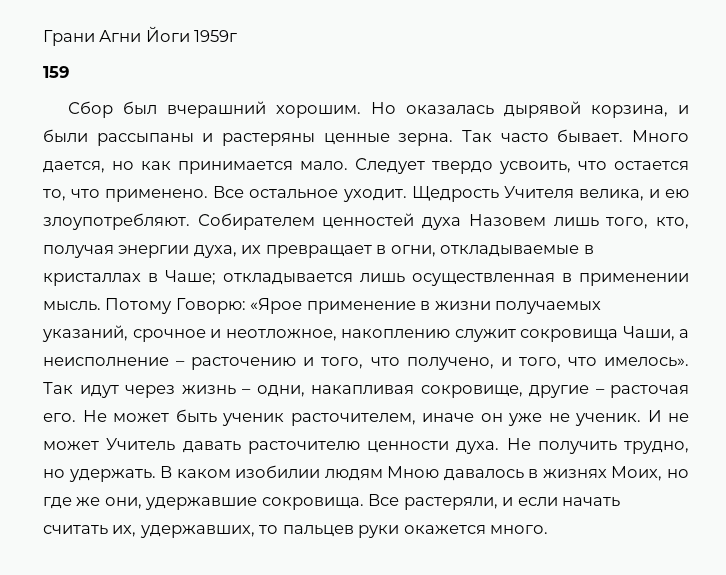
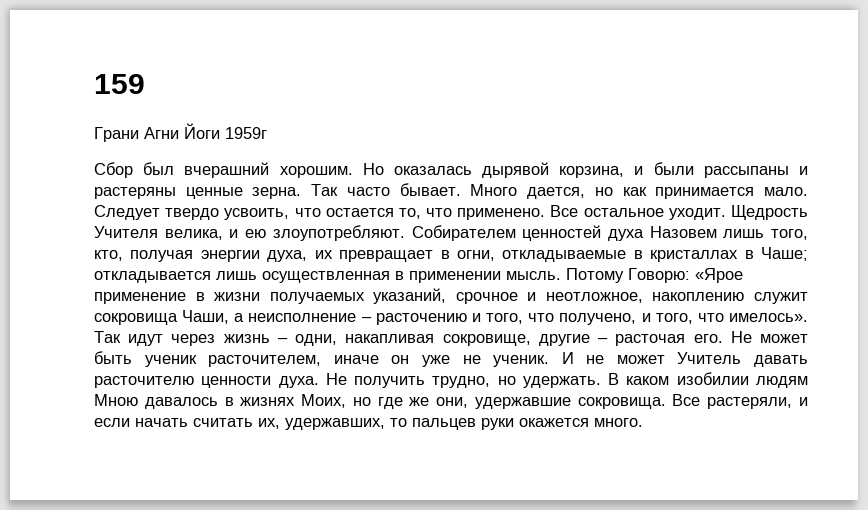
(43, 38) none -> [94,74,145,94] 159 //
[43,66,70,78] // 159 -> (267, 133) none

